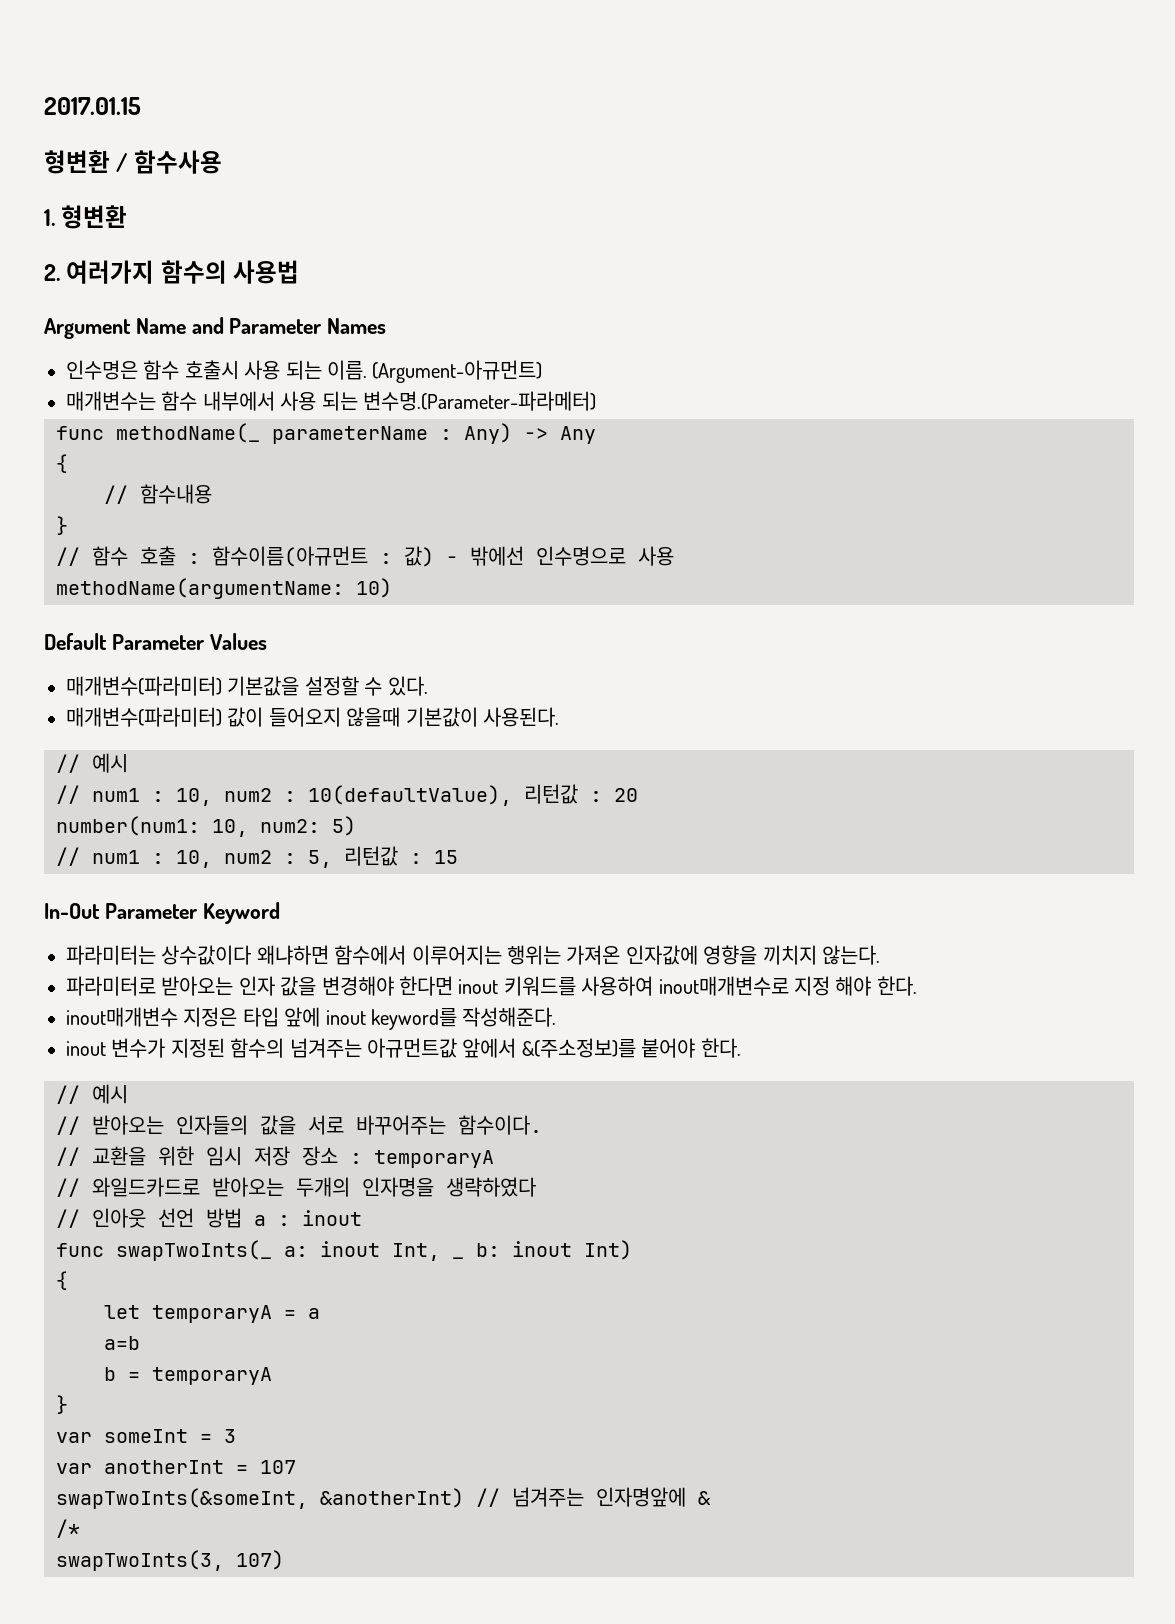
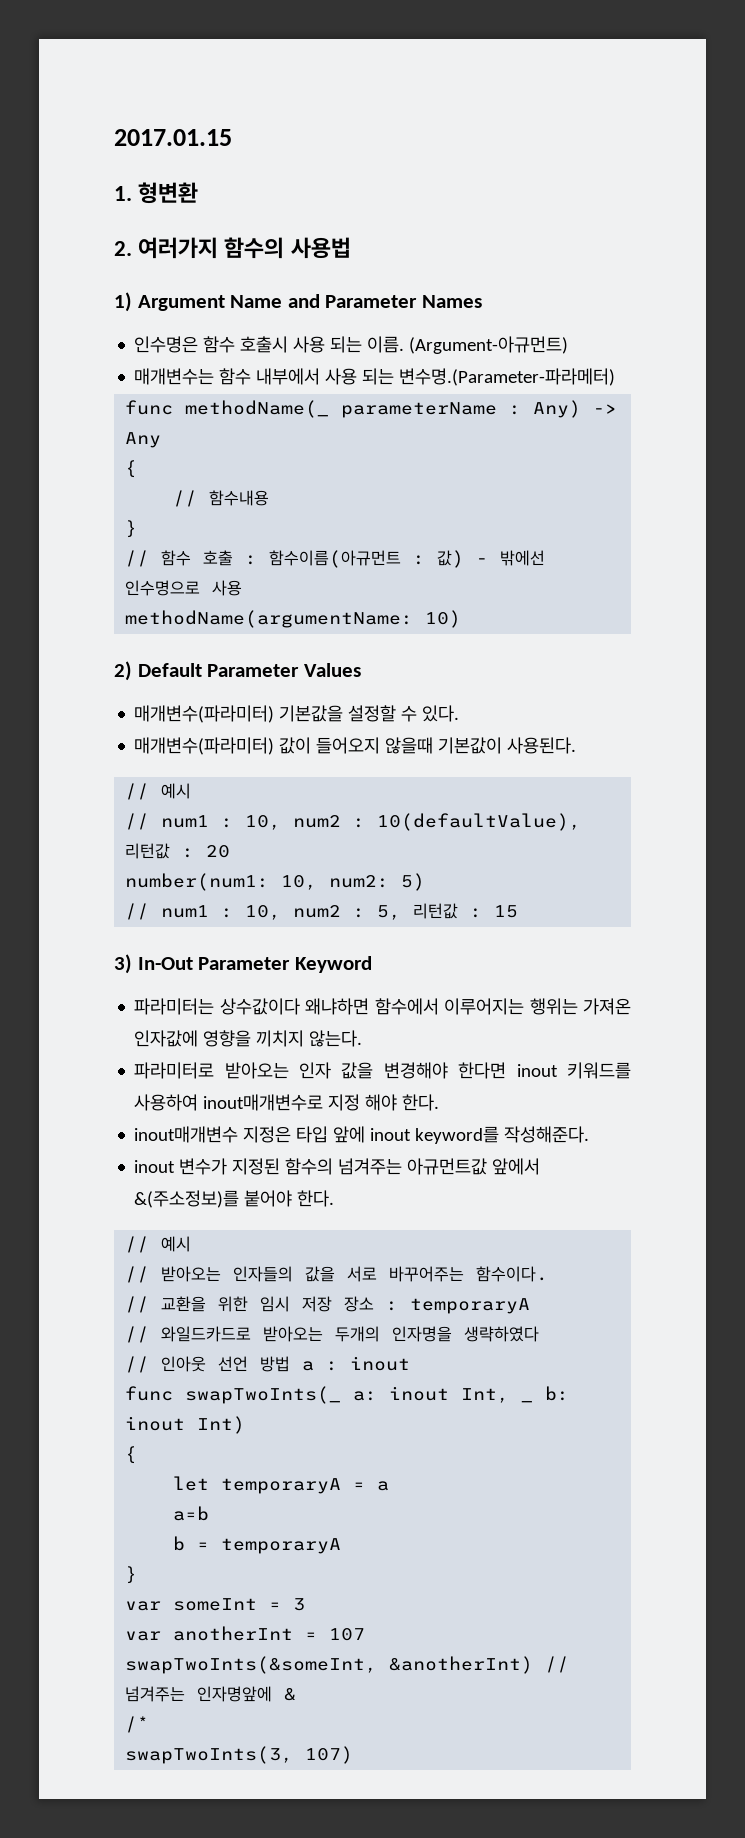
[44,150,222,174] // 형변환 / 함수사용 -> (232, 137) none
(300, 272) none -> [114,292,132,312] 1)
(392, 588) none -> [114,661,132,681] 2)
(458, 857) none -> [114,954,132,974] 3)

